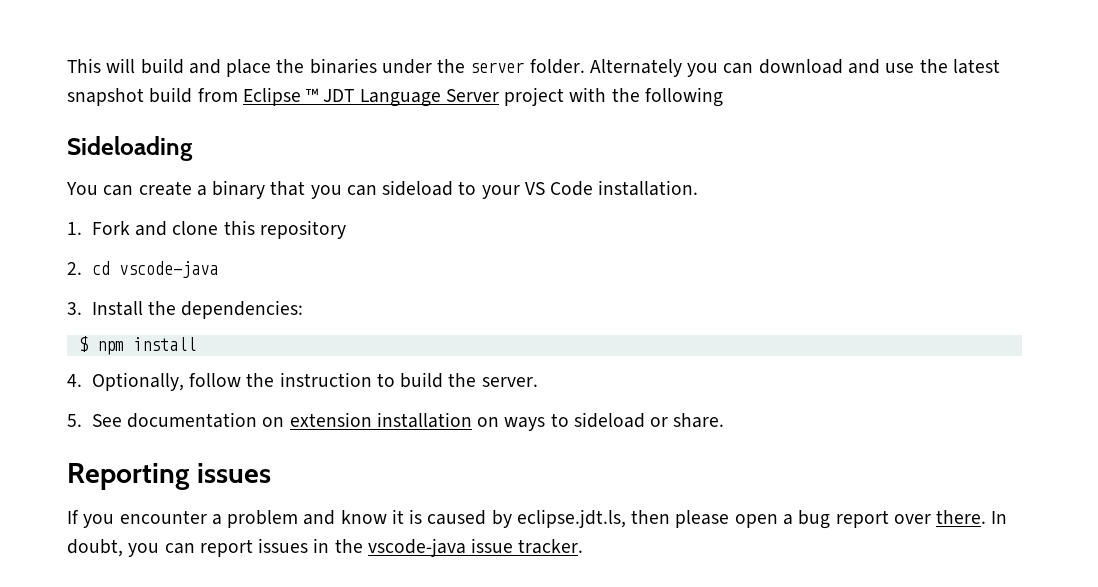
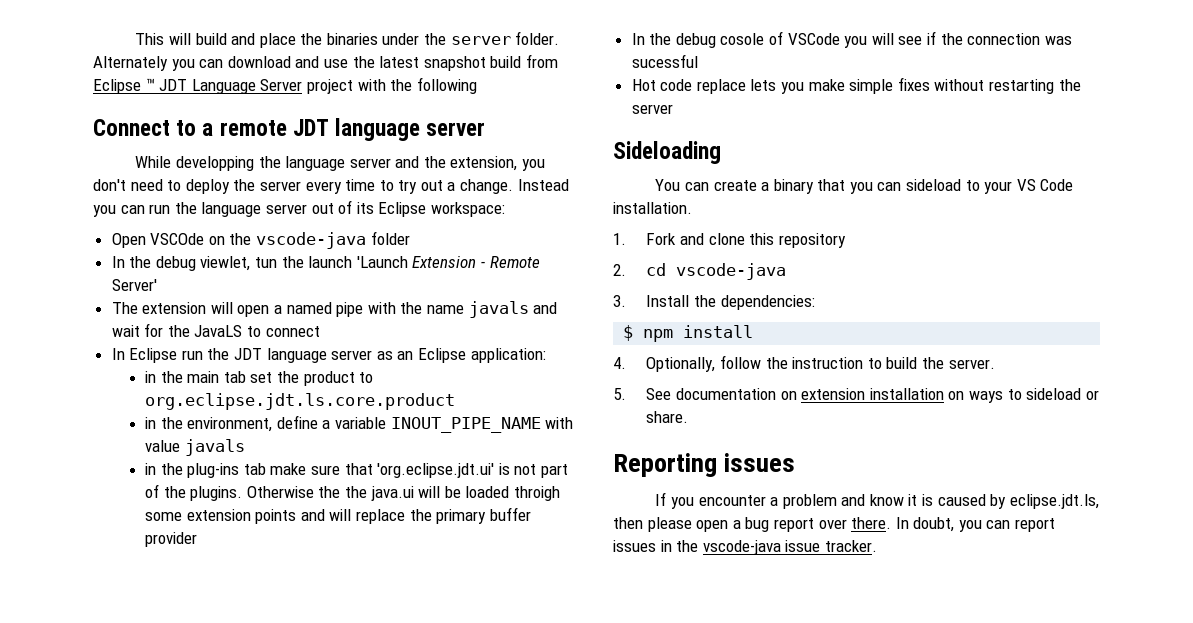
(723, 97) none -> [93,118,486,141] [135,156,546,171] [93,179,569,194] [93,200,505,217] [111,231,410,249] [111,256,540,271] [111,279,157,291] [111,301,558,318] [111,323,320,337] [111,348,546,363] [145,371,374,386] [145,393,456,410] [145,415,574,433] [145,439,245,456] [145,463,568,478] [145,484,560,501] [145,507,531,524] [145,532,198,547] [631,31,1072,48] [631,54,698,68] [631,77,1081,94] [631,104,673,114] // Connect to a remote JDT language server // While developping the language server and the extension, you don't need to deploy the server every time to try out a change. Instead you can run the language server out of its Eclipse workspace: // Open VSCOde on the vscode-java folder // In the debug viewlet, tun the launch 'Launch Extension - Remote Server' // The extension will open a named pipe with the name javals and wait for the JavaLS to connect // In Eclipse run the JDT language server as an Eclipse application: // in the main tab set the product to org.eclipse.jdt.ls.core.product // in the environment, define a variable INOUT_PIPE_NAME with value javals // in the plug-ins tab make sure that 'org.eclipse.jdt.ui' is not part of the plugins. Otherwise the the java.ui will be loaded throigh some extension points and will replace the primary buffer provider // In the debug cosole of VSCode you will see if the connection was sucessful // Hot code replace lets you make simple fixes without restarting the server

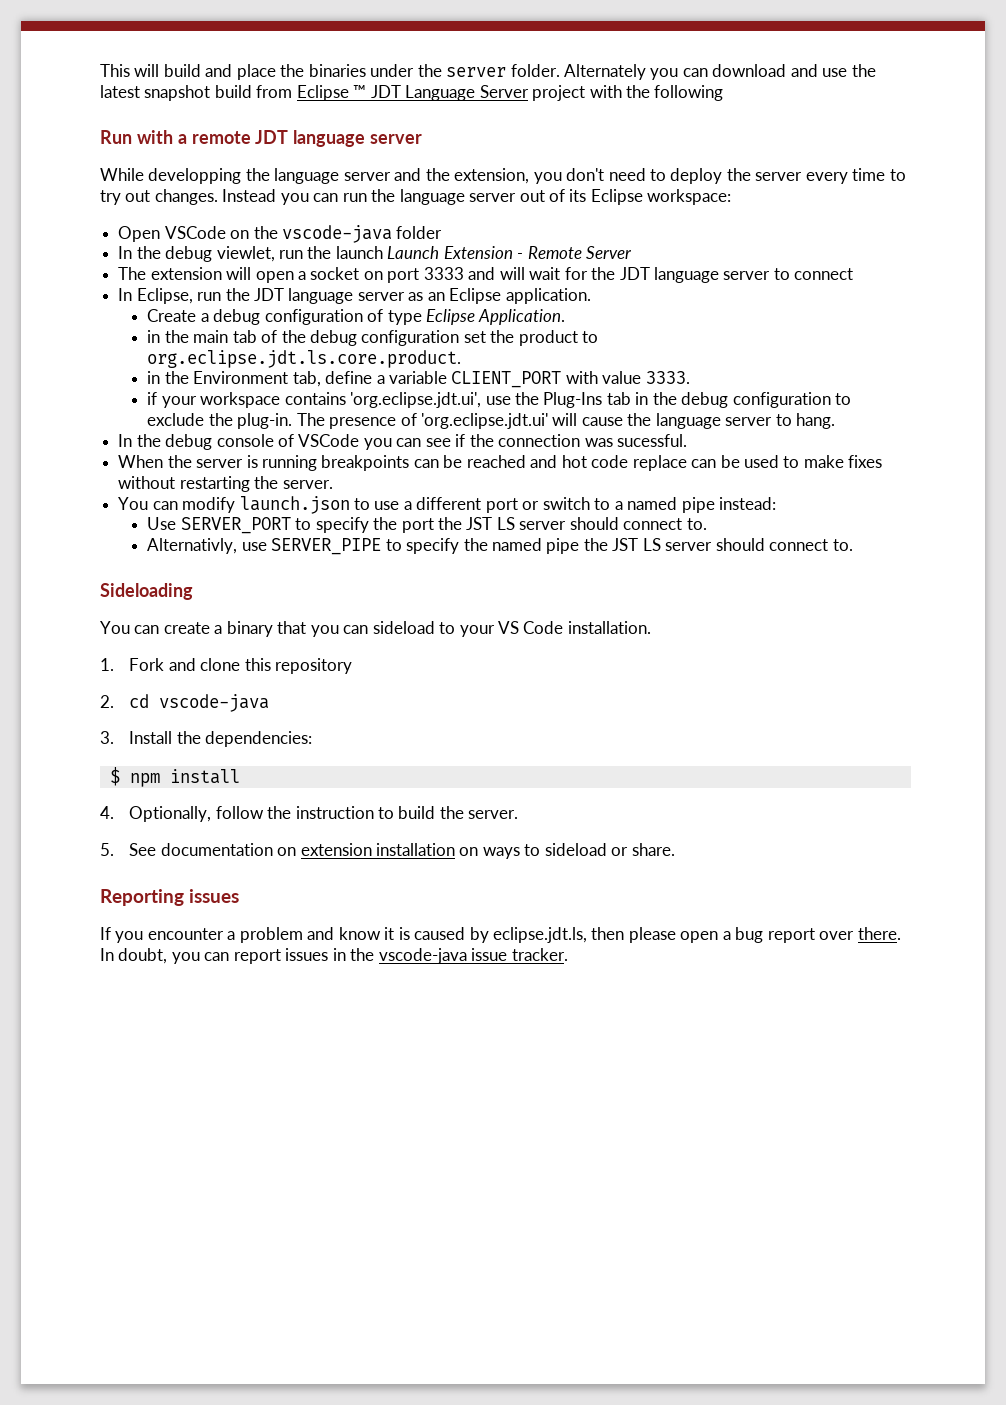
[93,119,197,136] Connect to -> [100,130,173,144] Run with
[447,179,514,194] a change. -> [154,189,218,205] changes.
[150,233,205,245] VSCOde -> [164,226,226,239] VSCode
[255,257,278,268] tun -> [278,250,303,259] run
[356,256,408,268] 'Launch -> [387,246,440,259] Launch
[111,279,157,291] Server' -> [586,246,633,259] Server
[286,301,558,318] [111,323,243,337] named pipe with the name javals and wait for the JavaLS -> [310,267,771,283] socket on port 3333 and will wait for the JDT language server
[129,348,178,363] Eclipse -> [136,288,193,304] Eclipse,
[470,348,546,363] application: -> [505,288,591,304] [147,309,566,325] application. // Create a debug configuration of type Eclipse Application.
(246, 377) none -> [261,330,460,346] of the debug configuration
[145,393,456,410] [145,417,273,432] org.eclipse.jdt.ls.core.product // in the environment, -> [147,350,462,368] [147,371,321,387] org.eclipse.jdt.ls.core.product. // in the Environment tab,
[390,417,541,433] INOUT_PIPE_NAME -> [451,371,562,388] CLIENT_PORT
[184,439,245,456] [145,463,568,478] [145,484,560,501] [145,507,531,524] [145,532,198,547] [631,33,765,48] javals // in the plug-ins tab make sure that 'org.eclipse.jdt.ui' is not part of the plugins. Otherwise the the java.ui will be loaded throigh some extension points and will replace the primary buffer provider // In the debug cosole -> [645,371,690,384] [147,392,852,408] [147,413,836,429] [118,434,274,450] 3333. // if your workspace contains 'org.eclipse.jdt.ui', use the Plug-Ins tab in the debug configuration to exclude the plug-in. The presence of 'org.eclipse.jdt.ui' will cause the language server to hang. // In the debug console
[871,33,894,45] will -> [396,438,422,447] can
[631,54,698,68] [631,77,1081,94] [631,104,673,114] sucessful // Hot code replace lets you make simple fixes without restarting the server -> [617,434,688,447] [118,455,883,471] [118,476,333,492] [118,496,776,514] [147,517,707,534] [147,538,853,555] sucessful. // When the server is running breakpoints can be reached and hot code replace can be used to make fixes without restarting the server. // You can modify launch.json to use a different port or switch to a named pipe instead: // Use SERVER_PORT to specify the port the JST LS server should connect to. // Alternativly, use SERVER_PIPE to specify the named pipe the JST LS server should connect to.

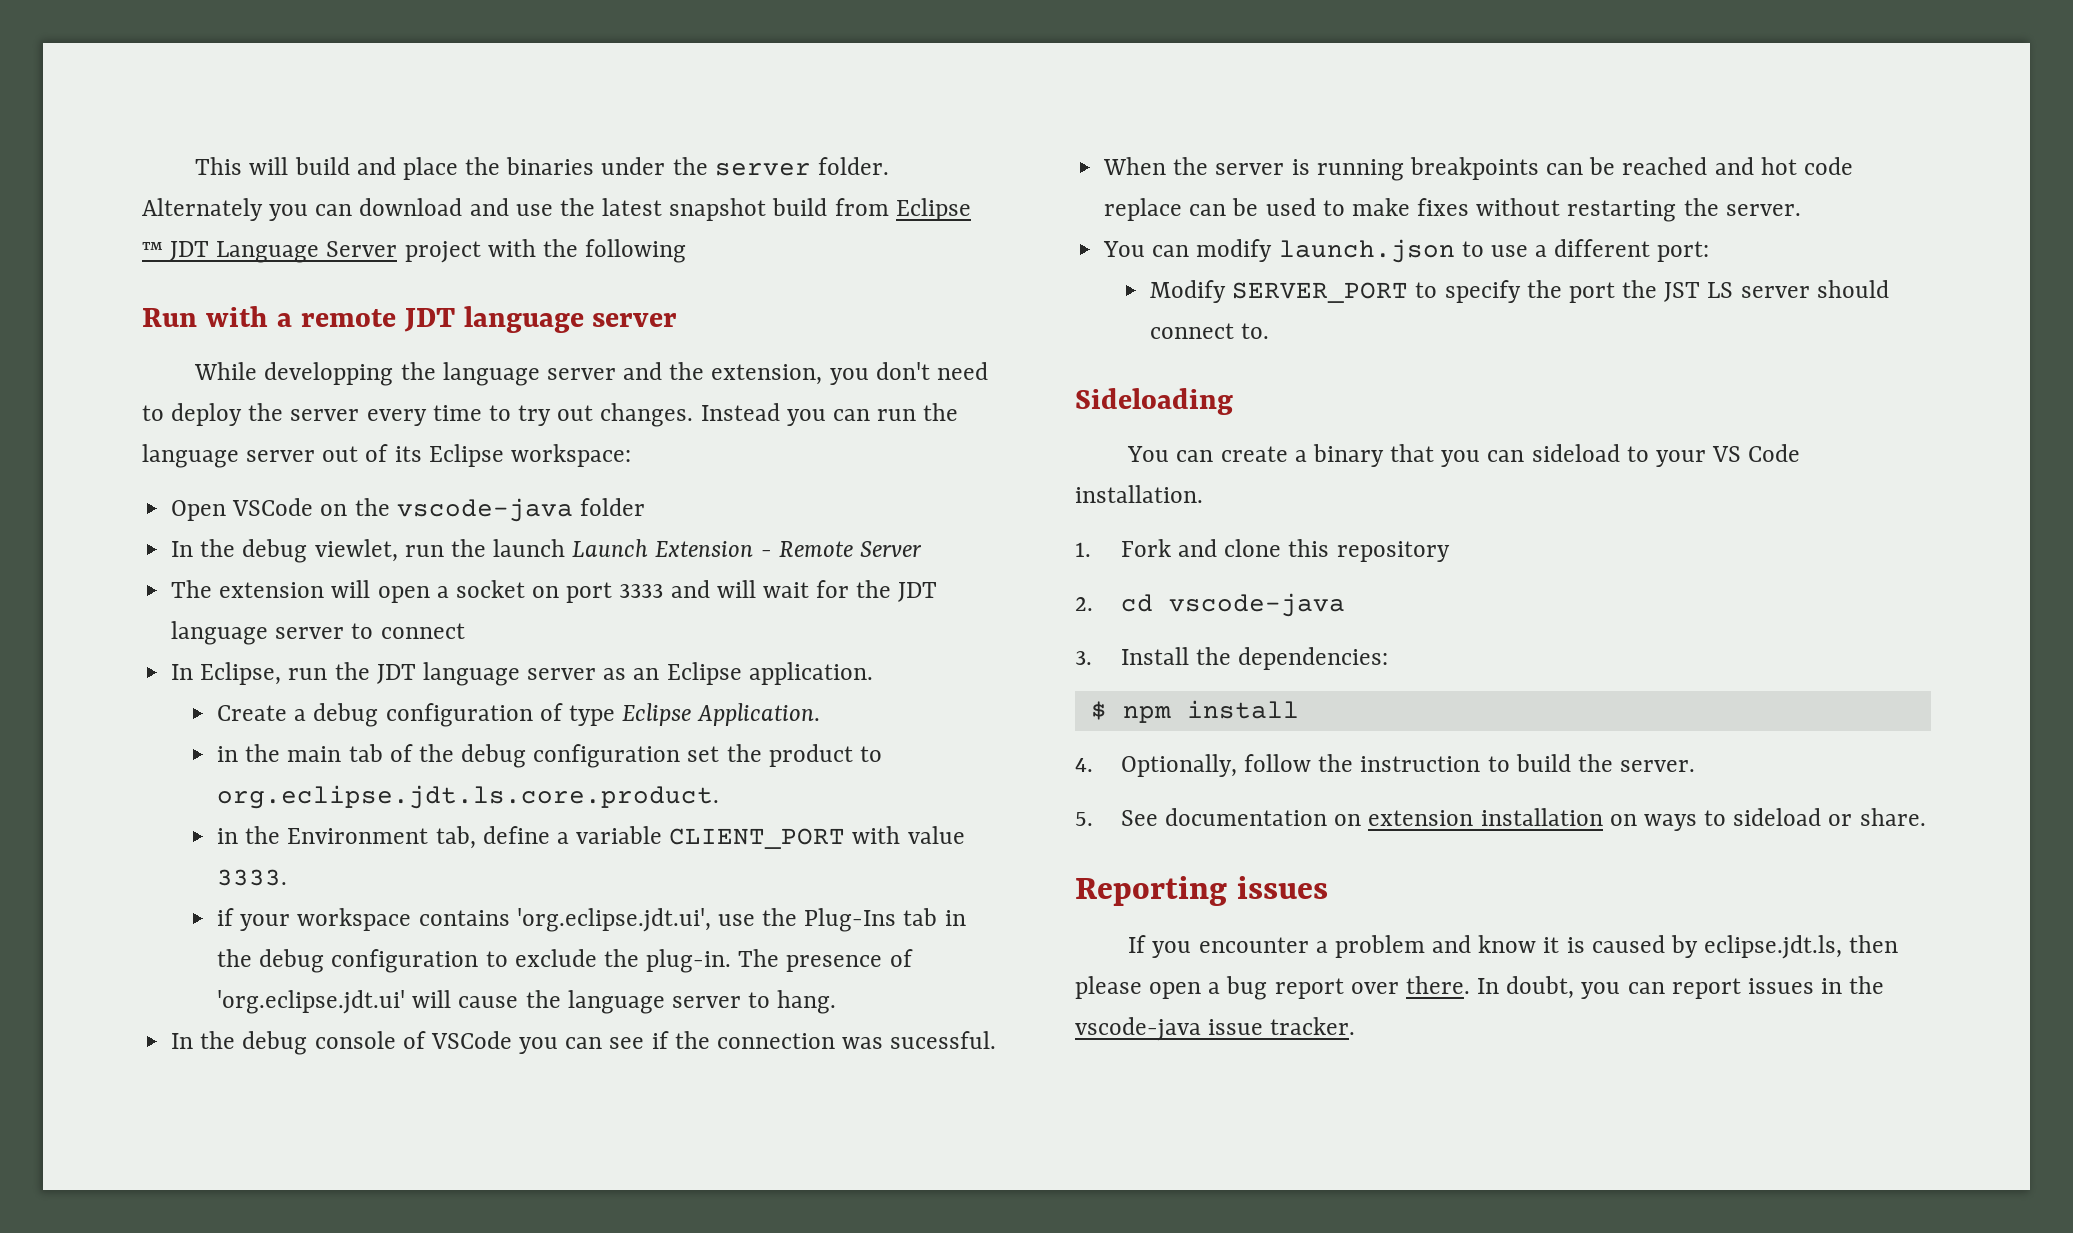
[485,497,776,513] [147,517,177,530] port or switch to a named pipe instead: // Use -> [1657,241,1710,262] [1150,280,1227,303] port: // Modify
[147,538,853,555] // Alternativly, use SERVER_PIPE to specify the named pipe the JST LS server should connect to. -> (1270, 331) none

